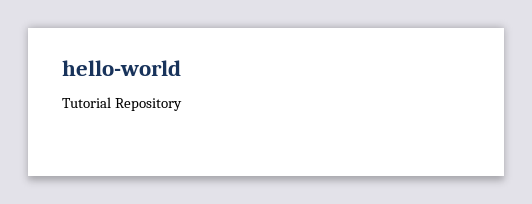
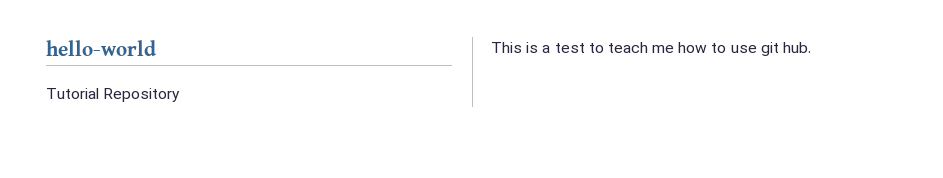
(182, 104) none -> [491,42,812,56] // This is a test to teach me how to use git hub.

